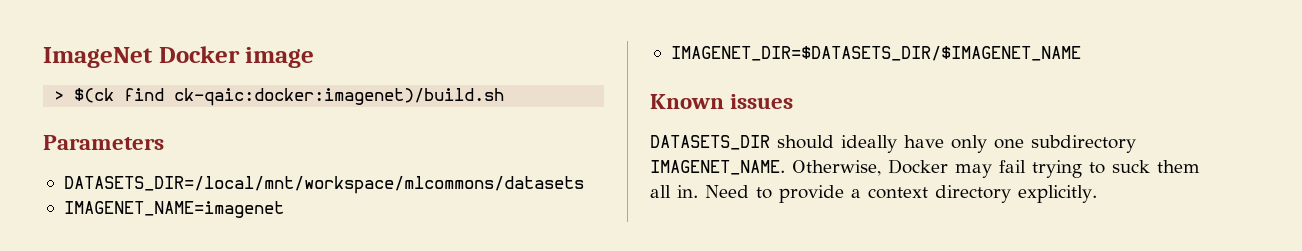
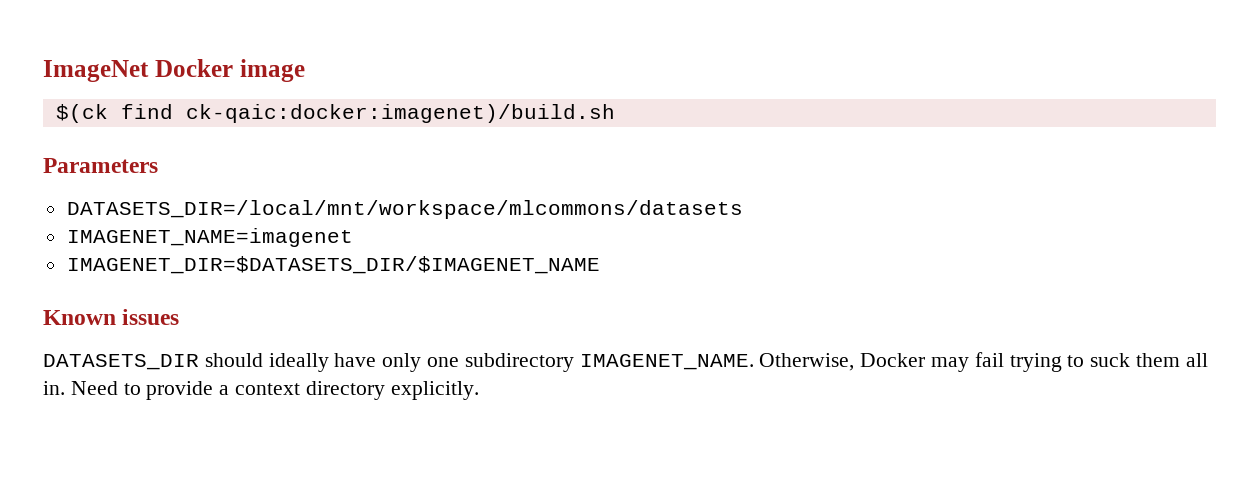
[54,91,65,101] > -> (305, 70) none

